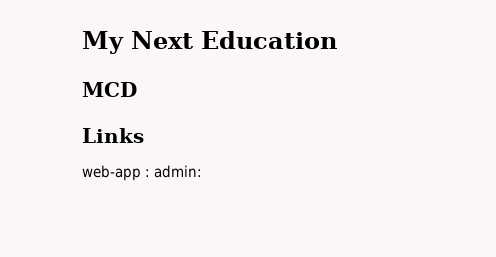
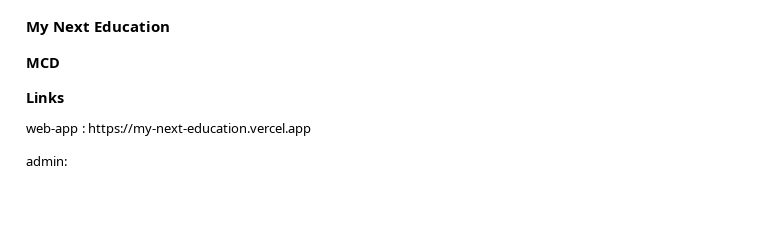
(151, 173) none -> [88,123,312,136] https://my-next-education.vercel.app //

